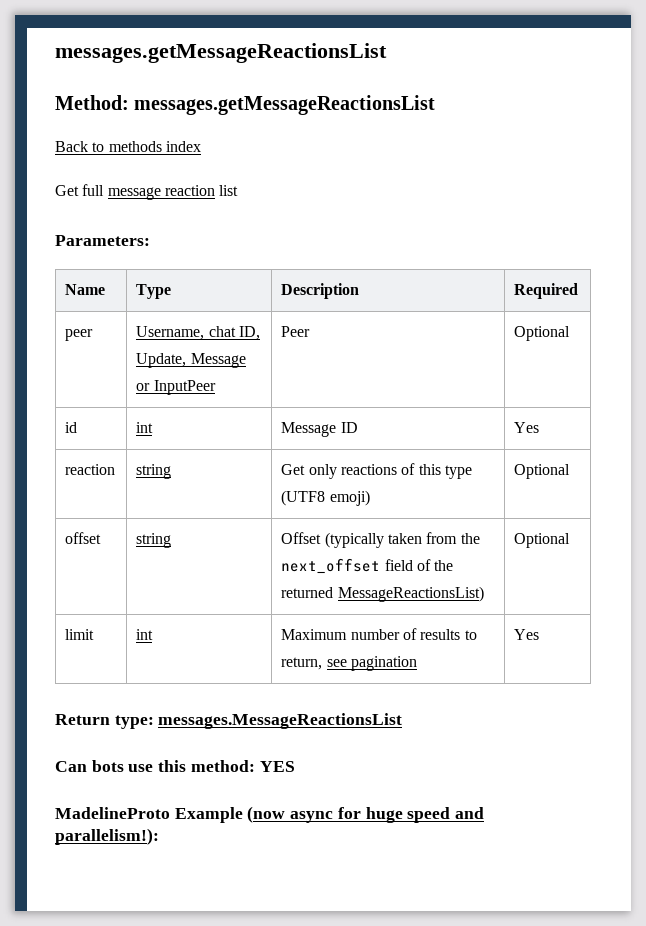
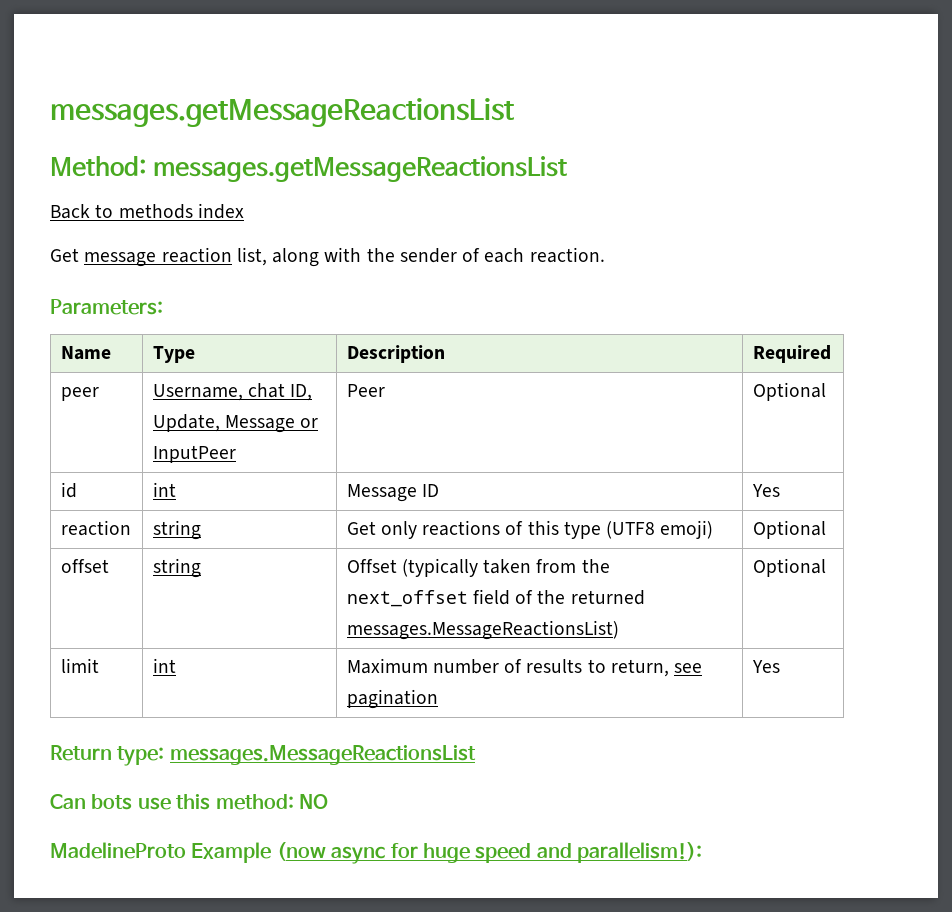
[82,184,105,196] full -> (79, 255) none
[219,185,239,196] list -> [236,247,605,267] list, along with the sender of each reaction.
[337,586,484,602] MessageReactionsList) -> [346,620,619,640] messages.MessageReactionsList)
[259,761,295,772] YES -> [298,794,328,809] NO

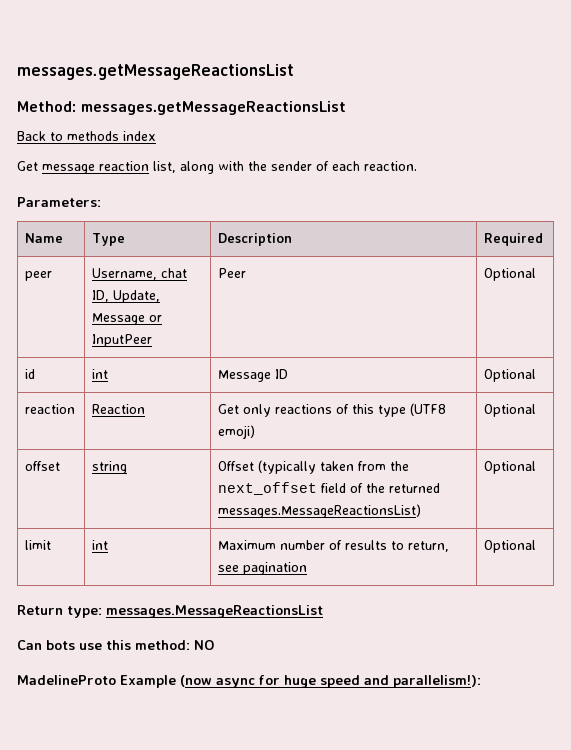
[751,484,780,497] Yes -> [484,369,537,382] Optional
[152,520,201,540] string -> [92,404,146,414] Reaction
[751,660,780,673] Yes -> [484,540,537,553] Optional

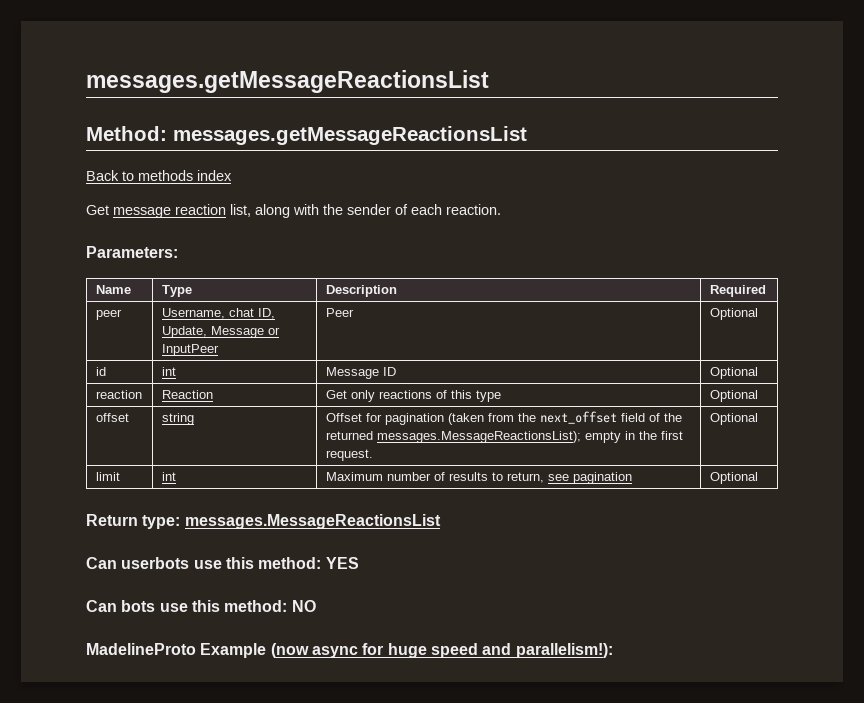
[410,403,447,416] [218,425,256,439] (UTF8 emoji) -> (501, 396) none
[258,460,355,474] (typically taken -> [365,413,484,425] for pagination (taken
[218,504,422,518] messages.MessageReactionsList) -> [376,431,683,443] [325,449,373,461] messages.MessageReactionsList); empty in the first request.
(323, 611) none -> [86,557,359,569] // Can userbots use this method: YES

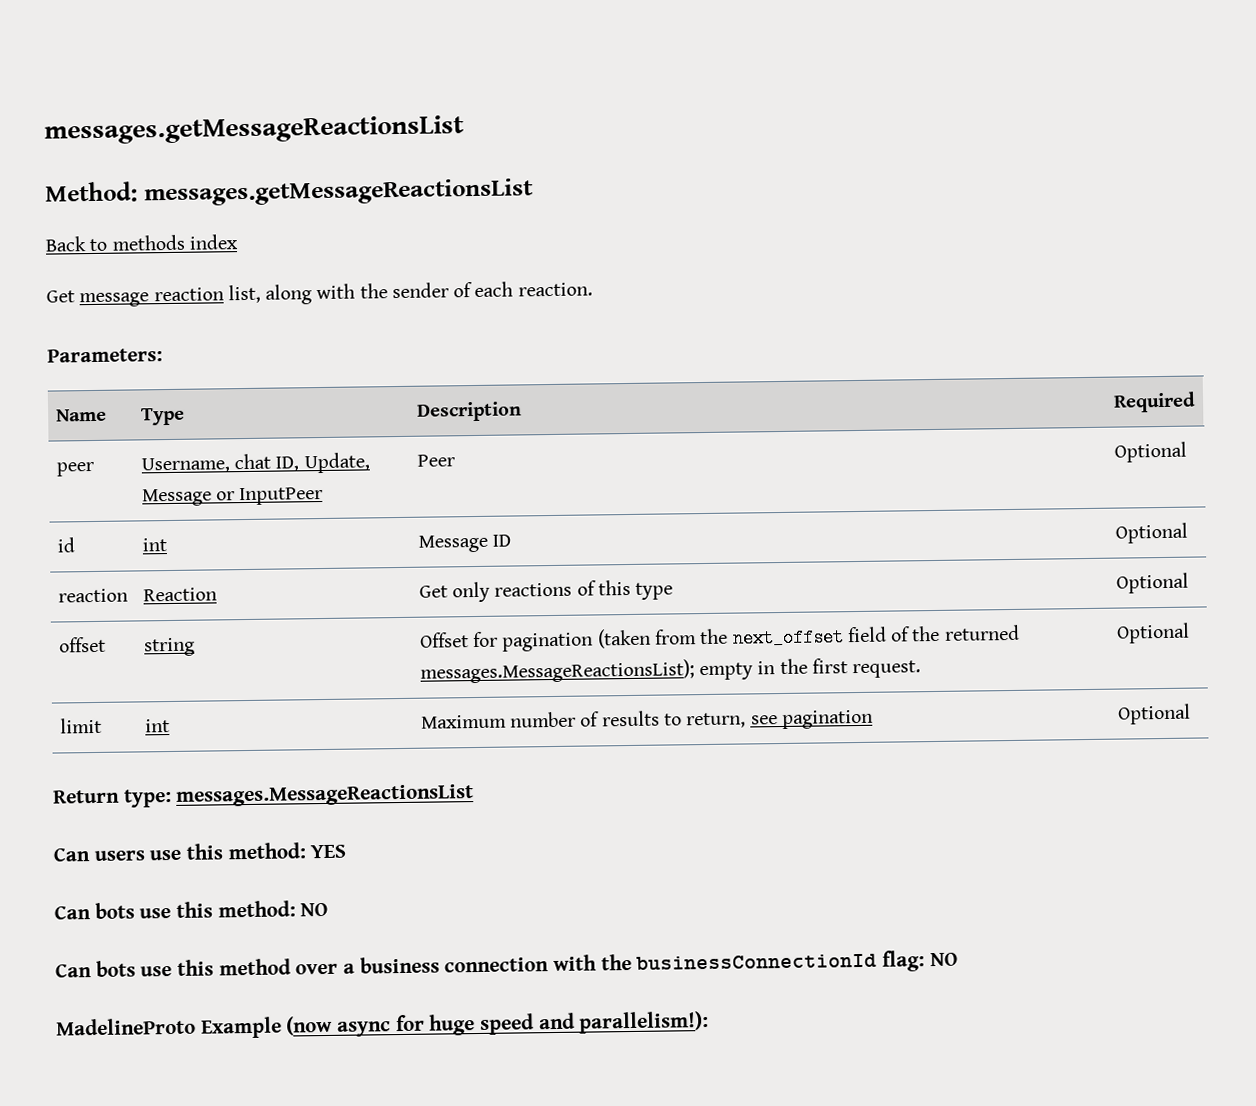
[121,557,190,569] userbots -> [93,850,145,862] users
(316, 606) none -> [55,950,958,978] // Can bots use this method over a business connection with the businessConnectionId flag: NO

